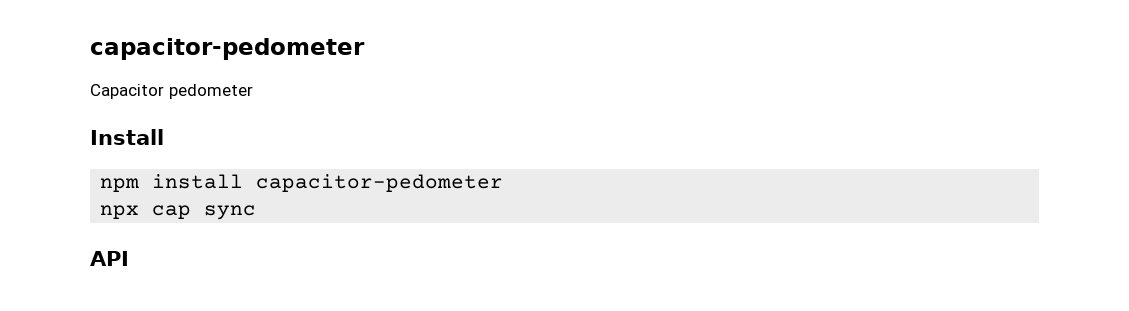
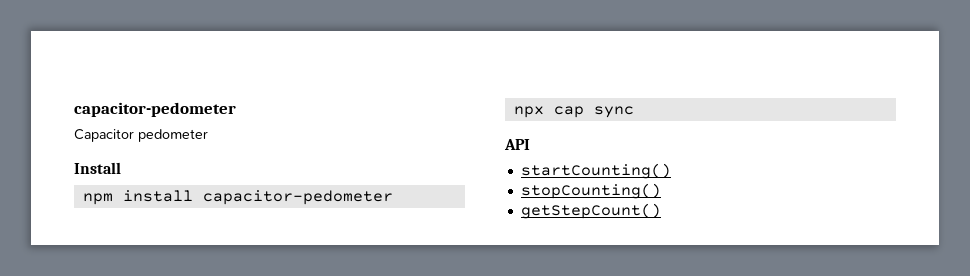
(129, 258) none -> [520,163,671,179] [520,183,661,199] [520,203,661,219] // startCounting() // stopCounting() // getStepCount()

